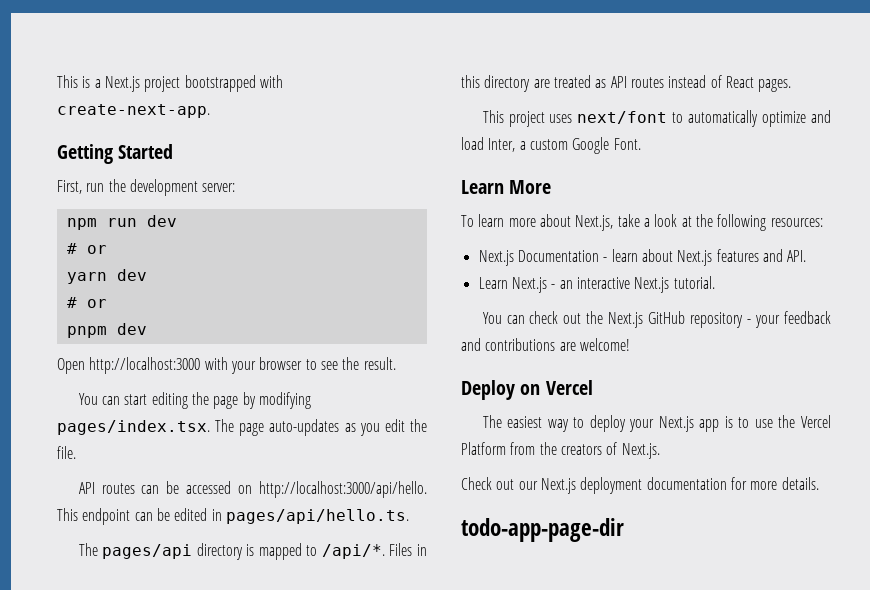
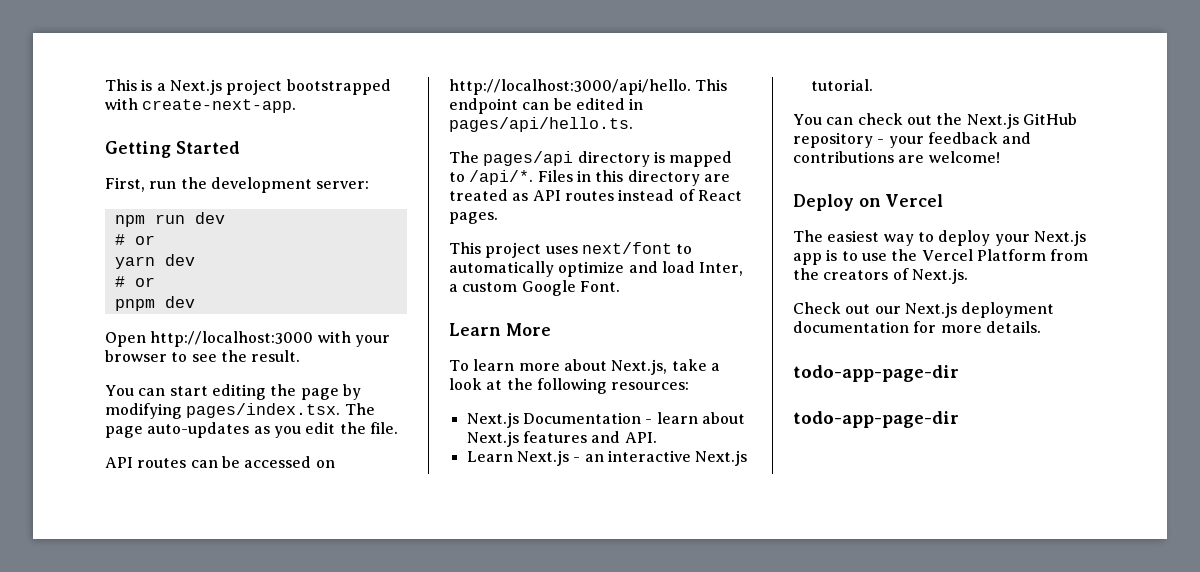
(624, 530) none -> [793,411,959,428] // todo-app-page-dir

